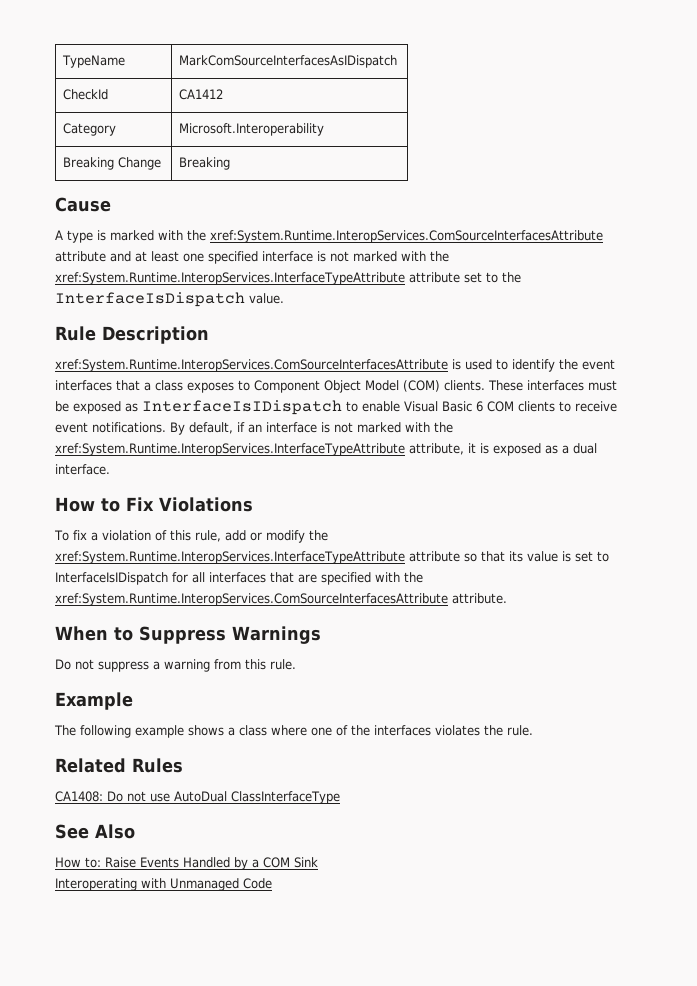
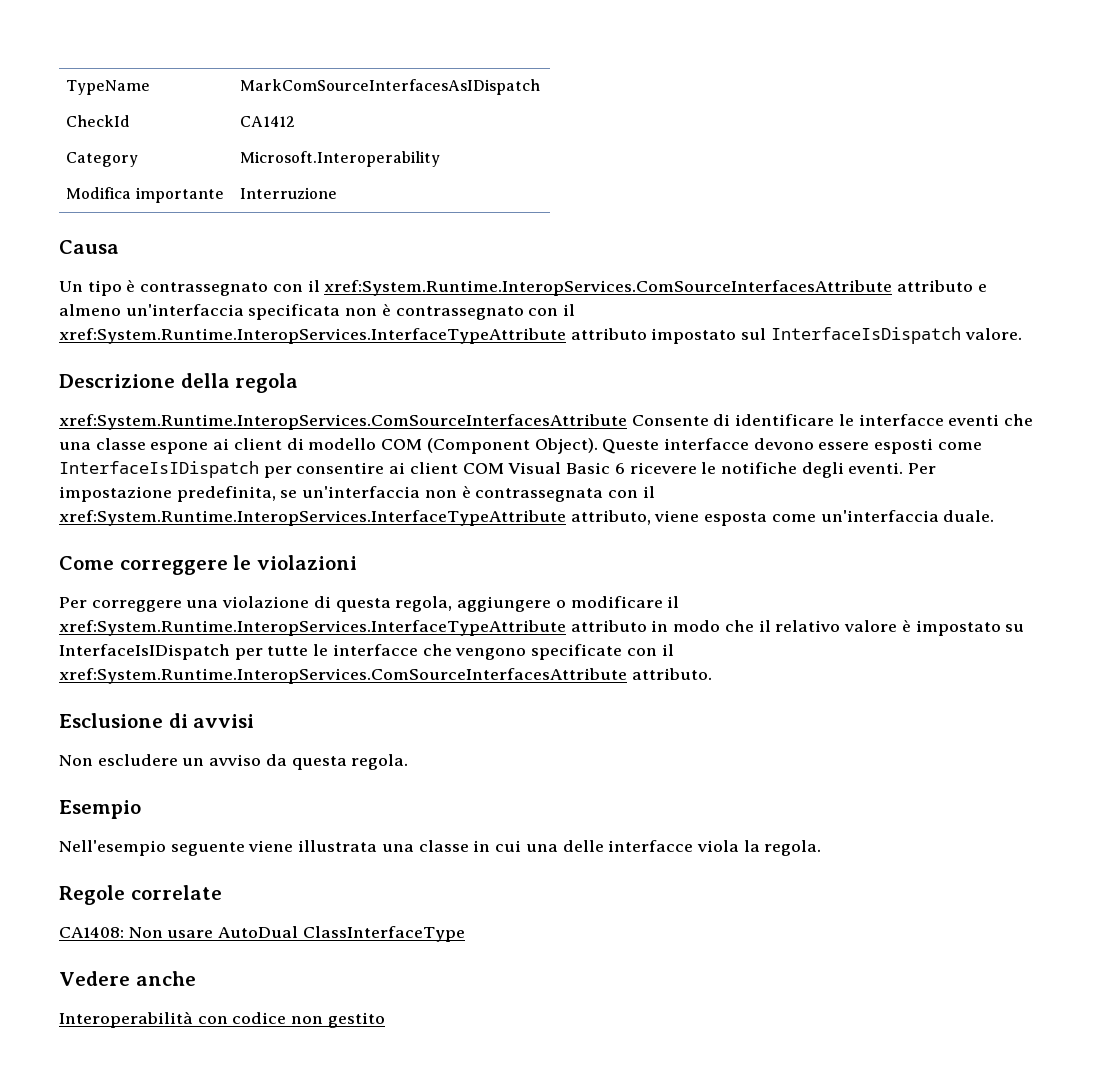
[63,157,162,170] [179,157,231,170] [55,197,111,212] [55,230,603,243] [55,251,449,264] [55,272,521,285] [55,292,284,307] [55,326,209,344] [55,359,615,372] [55,380,617,393] [55,400,617,415] [55,422,453,435] [55,443,597,456] [55,464,110,475] [55,497,253,512] [54,530,328,543] [55,551,609,564] [55,572,423,585] [55,593,507,606] [55,626,321,644] [55,659,296,672] [55,692,133,710] [54,725,533,738] [55,758,183,773] [55,791,340,804] [55,824,135,839] [55,857,318,870] [55,878,272,891] Breaking Change | Breaking // Cause // A type is marked with the xref:System.Runtime.InteropServices.ComSourceInterfacesAttribute attribute and at least one specified interface is not marked with the xref:System.Runtime.InteropServices.InterfaceTypeAttribute attribute set to the InterfaceIsDispatch value. // Rule Description // xref:System.Runtime.InteropServices.ComSourceInterfacesAttribute is used to identify the event interfaces that a class exposes to Component Object Model (COM) clients. These interfaces must be exposed as InterfaceIsIDispatch to enable Visual Basic 6 COM clients to receive event notifications. By default, if an interface is not marked with the xref:System.Runtime.InteropServices.InterfaceTypeAttribute attribute, it is exposed as a dual interface. // How to Fix Violations // To fix a violation of this rule, add or modify the xref:System.Runtime.InteropServices.InterfaceTypeAttribute attribute so that its value is set to InterfaceIsIDispatch for all interfaces that are specified with the xref:System.Runtime.InteropServices.ComSourceInterfacesAttribute attribute. // When to Suppress Warnings // Do not suppress a warning from this rule. // Example // The following example shows a class where one of the interfaces violates the rule. // Related Rules // CA1408: Do not use AutoDual ClassInterfaceType // See Also // How to: Raise Events Handled by a COM Sink // Interoperating with Unmanaged Code -> [66,187,224,203] [240,187,338,199] [59,240,119,254] [59,280,987,296] [59,304,576,320] [59,327,1022,344] [59,373,299,393] [59,414,1034,430] [59,438,982,454] [59,461,937,478] [59,486,655,502] [59,510,995,526] [59,555,357,575] [59,596,680,612] [59,620,1025,636] [59,644,674,660] [59,668,712,684] [59,713,255,728] [59,754,409,770] [59,800,141,819] [59,840,822,856] [59,885,222,905] [59,926,465,942] [59,971,196,986] [59,1011,385,1028] Modifica importante | Interruzione // Causa // Un tipo è contrassegnato con il xref:System.Runtime.InteropServices.ComSourceInterfacesAttribute attributo e almeno un'interfaccia specificata non è contrassegnato con il xref:System.Runtime.InteropServices.InterfaceTypeAttribute attributo impostato sul InterfaceIsDispatch valore. // Descrizione della regola // xref:System.Runtime.InteropServices.ComSourceInterfacesAttribute Consente di identificare le interfacce eventi che una classe espone ai client di modello COM (Component Object). Queste interfacce devono essere esposti come InterfaceIsIDispatch per consentire ai client COM Visual Basic 6 ricevere le notifiche degli eventi. Per impostazione predefinita, se un'interfaccia non è contrassegnata con il xref:System.Runtime.InteropServices.InterfaceTypeAttribute attributo, viene esposta come un'interfaccia duale. // Come correggere le violazioni // Per correggere una violazione di questa regola, aggiungere o modificare il xref:System.Runtime.InteropServices.InterfaceTypeAttribute attributo in modo che il relativo valore è impostato su InterfaceIsIDispatch per tutte le interfacce che vengono specificate con il xref:System.Runtime.InteropServices.ComSourceInterfacesAttribute attributo. // Esclusione di avvisi // Non escludere un avviso da questa regola. // Esempio // Nell'esempio seguente viene illustrata una classe in cui una delle interfacce viola la regola. // Regole correlate // CA1408: Non usare AutoDual ClassInterfaceType // Vedere anche // Interoperabilità con codice non gestito

